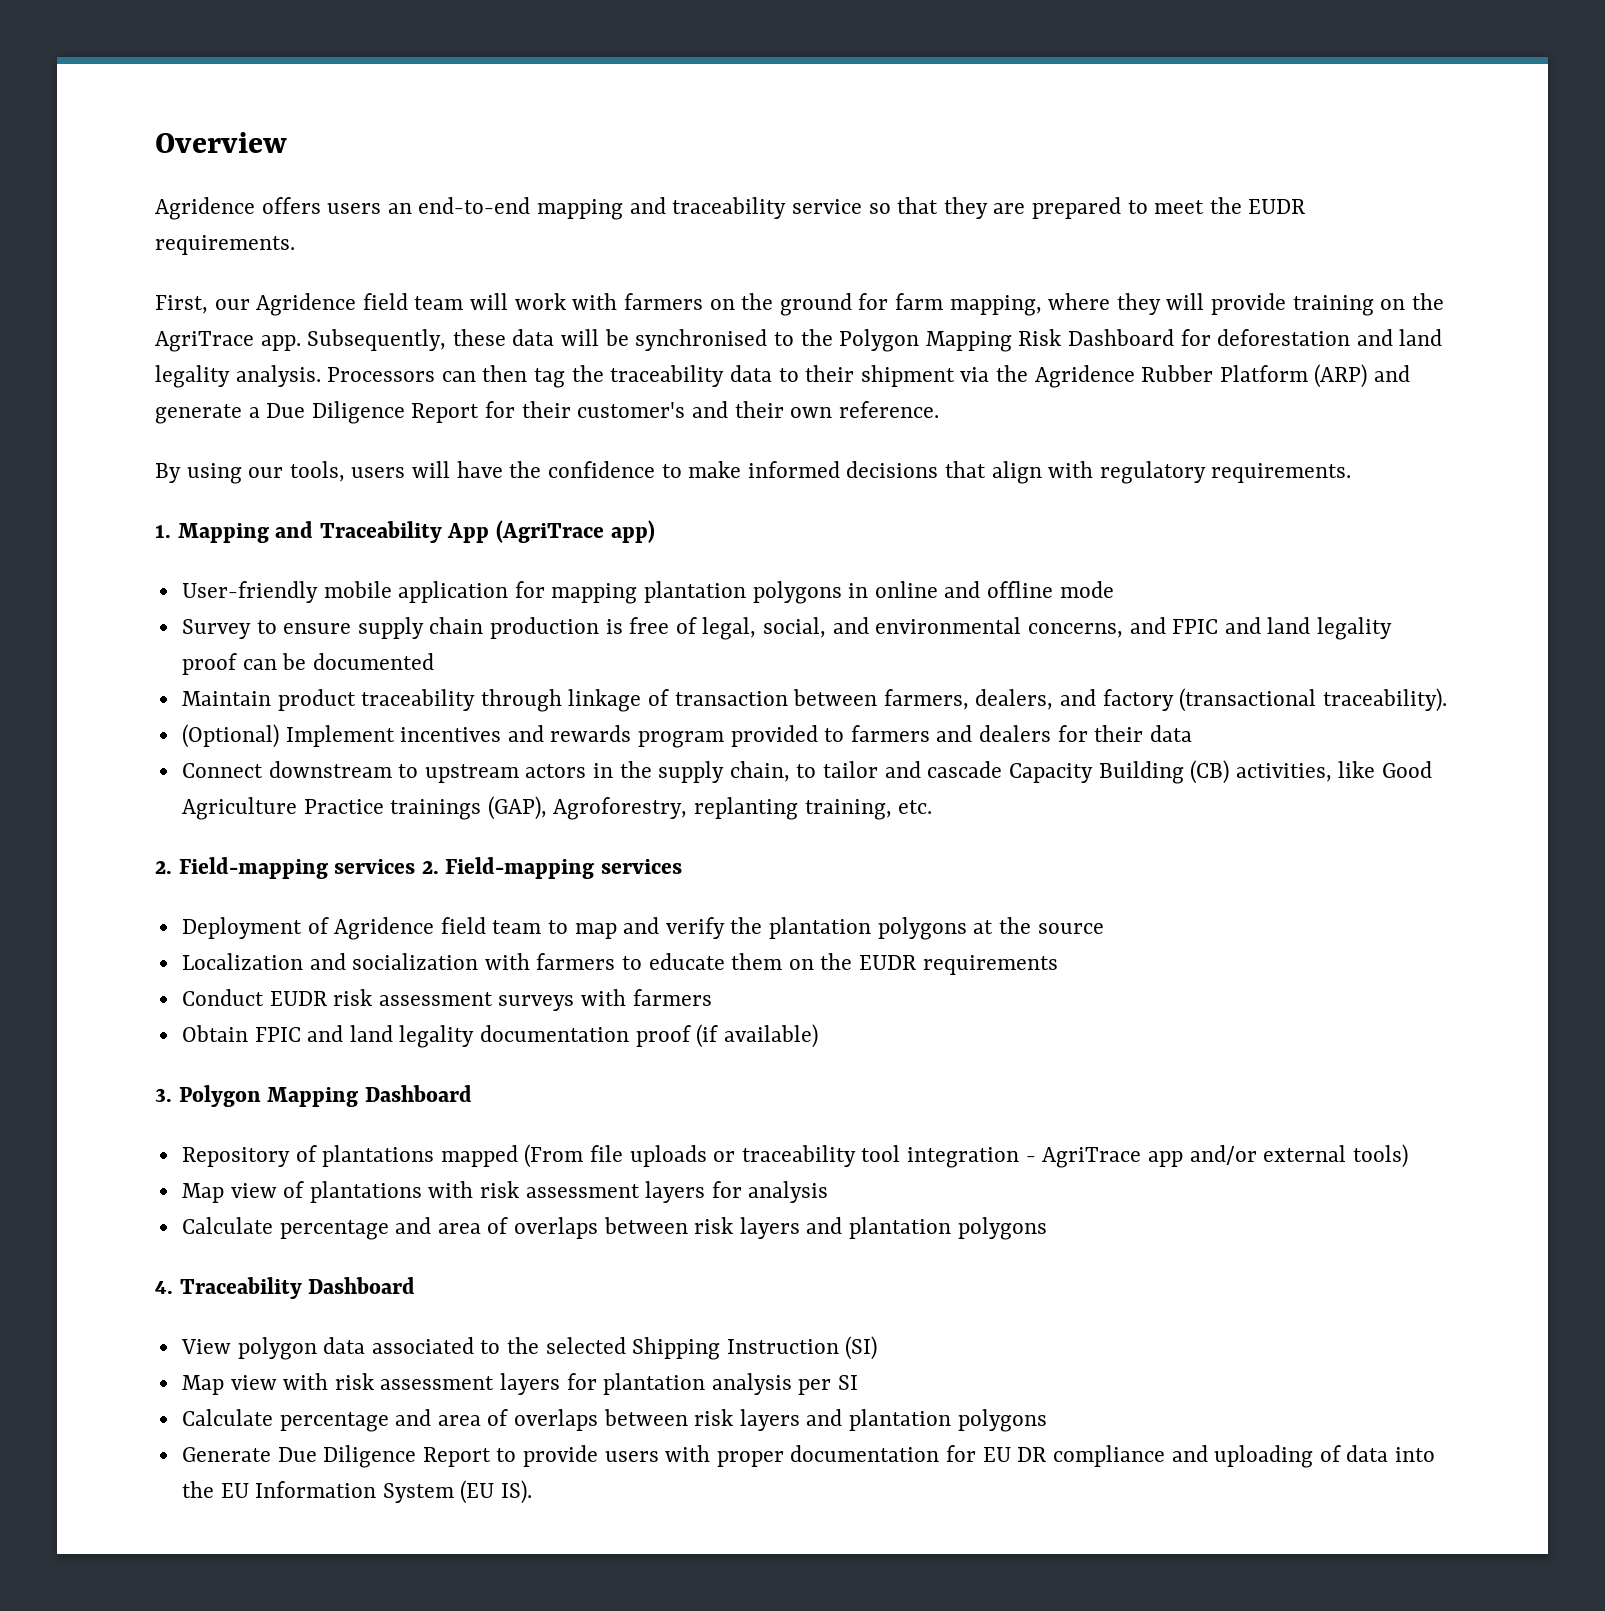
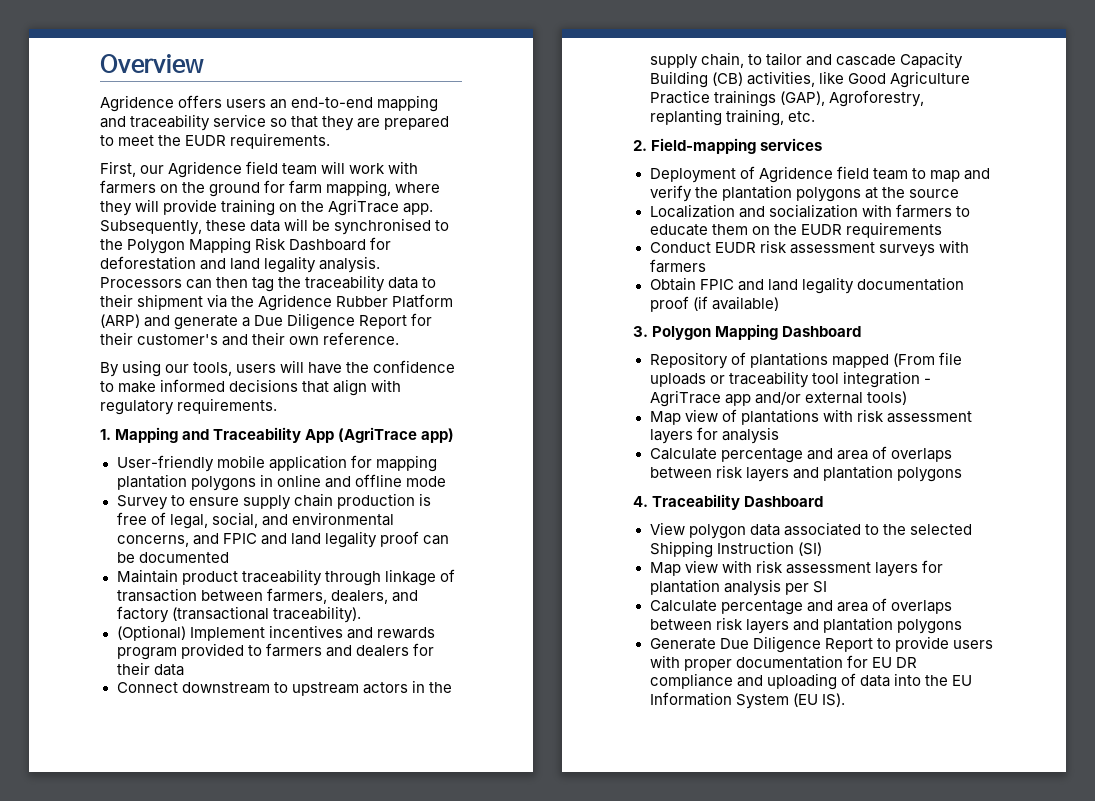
[421,857,683,879] 2. Field-mapping services -> (823, 144) none

